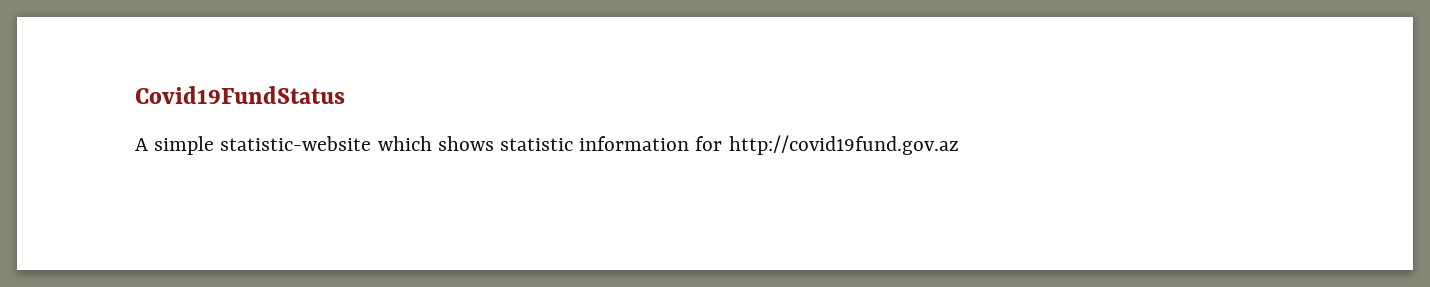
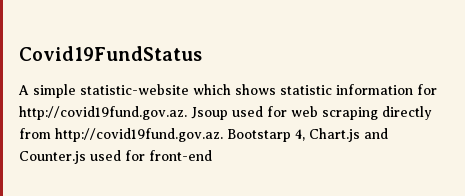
[728,135,959,155] http://covid19fund.gov.az -> [19,106,432,120] [19,128,388,142] [19,150,212,164] http://covid19fund.gov.az. Jsoup used for web scraping directly from http://covid19fund.gov.az. Bootstarp 4, Chart.js and Counter.js used for front-end

